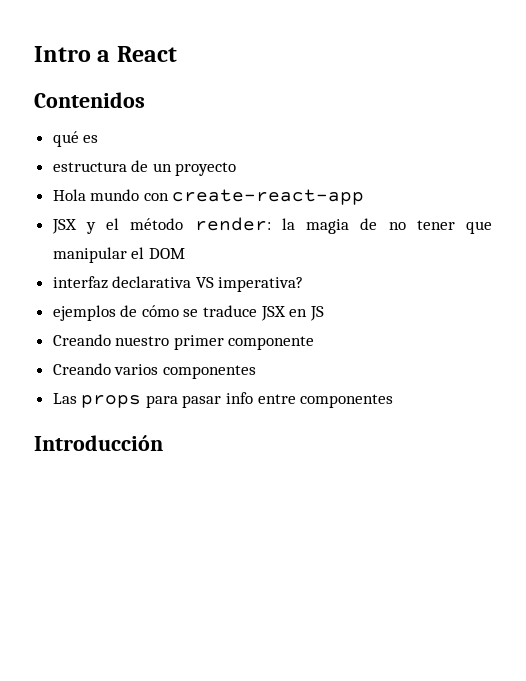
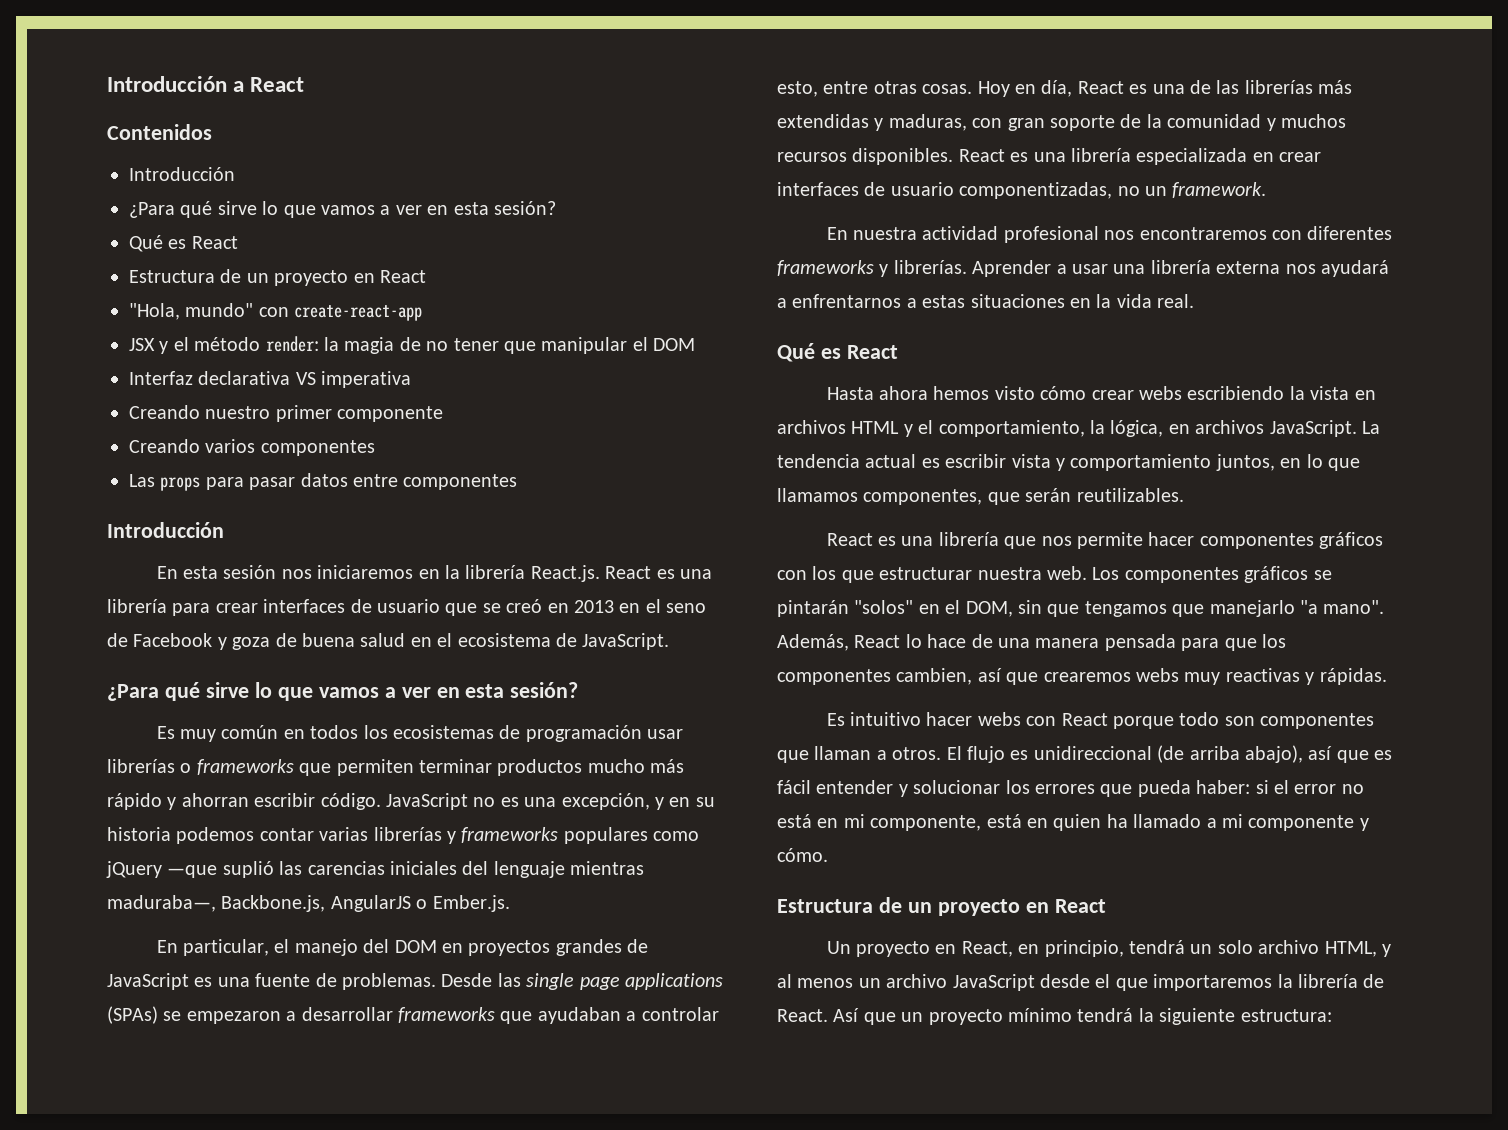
[34,46,91,62] Intro -> [107,76,227,92] Introducción
[52,131,99,147] [52,160,237,176] [52,189,140,201] qué es // estructura de un proyecto // Hola mundo -> [129,167,235,181] [129,201,556,218] [129,235,238,252] [129,269,426,286] [129,303,254,320] Introducción // ¿Para qué sirve lo que vamos a ver en esta sesión? // Qué es React // Estructura de un proyecto en React // "Hola, mundo"
[52,276,108,289] interfaz -> [129,371,193,385] Interfaz
[218,277,304,292] [52,305,324,321] imperativa? // ejemplos de cómo se traduce JSX en JS -> [321,371,412,388] imperativa
[226,392,254,404] info -> [300,473,348,487] datos
(163, 443) none -> [156,565,712,582] [107,599,707,616] [107,633,670,650] [107,682,579,701] [156,725,684,742] [107,759,685,776] [107,793,715,810] [107,827,700,844] [106,861,645,878] [107,895,510,912] [156,939,649,956] [107,973,723,990] [107,1006,719,1024] [777,80,1353,97] [777,114,1346,131] [777,148,1322,165] [777,182,1267,199] [826,226,1393,243] [777,260,1389,277] [777,294,1195,308] [777,343,898,362] [826,386,1376,400] [777,420,1380,437] [777,454,1360,471] [777,488,1184,505] [826,532,1384,549] [777,566,1332,583] [777,600,1385,617] [777,634,1286,651] [777,668,1387,685] [826,712,1375,729] [777,745,1393,763] [777,780,1364,797] [777,814,1369,831] [777,848,828,862] [777,897,1106,916] [826,940,1391,957] [777,974,1385,991] [777,1008,1332,1025] // En esta sesión nos iniciaremos en la librería React.js. React es una librería para crear interfaces de usuario que se creó en 2013 en el seno de Facebook y goza de buena salud en el ecosistema de JavaScript. // ¿Para qué sirve lo que vamos a ver en esta sesión? // Es muy común en todos los ecosistemas de programación usar librerías o frameworks que permiten terminar productos mucho más rápido y ahorran escribir código. JavaScript no es una excepción, y en su historia podemos contar varias librerías y frameworks populares como jQuery —que suplió las carencias iniciales del lenguaje mientras maduraba—, Backbone.js, AngularJS o Ember.js. // En particular, el manejo del DOM en proyectos grandes de JavaScript es una fuente de problemas. Desde las single page applications (SPAs) se empezaron a desarrollar frameworks que ayudaban a controlar esto, entre otras cosas. Hoy en día, React es una de las librerías más extendidas y maduras, con gran soporte de la comunidad y muchos recursos disponibles. React es una librería especializada en crear interfaces de usuario componentizadas, no un framework. // En nuestra actividad profesional nos encontraremos con diferentes frameworks y librerías. Aprender a usar una librería externa nos ayudará a enfrentarnos a estas situaciones en la vida real. // Qué es React // Hasta ahora hemos visto cómo crear webs escribiendo la vista en archivos HTML y el comportamiento, la lógica, en archivos JavaScript. La tendencia actual es escribir vista y comportamiento juntos, en lo que llamamos componentes, que serán reutilizables. // React es una librería que nos permite hacer componentes gráficos con los que estructurar nuestra web. Los componentes gráficos se pintarán "solos" en el DOM, sin que tengamos que manejarlo "a mano". Además, React lo hace de una manera pensada para que los componentes cambien, así que crearemos webs muy reactivas y rápidas. // Es intuitivo hacer webs con React porque todo son componentes que llaman a otros. El flujo es unidireccional (de arriba abajo), así que es fácil entender y solucionar los errores que pueda haber: si el error no está en mi componente, está en quien ha llamado a mi componente y cómo. // Estructura de un proyecto en React // Un proyecto en React, en principio, tendrá un solo archivo HTML, y al menos un archivo JavaScript desde el que importaremos la librería de React. Así que un proyecto mínimo tendrá la siguiente estructura:

